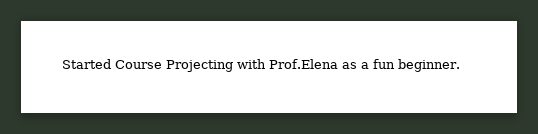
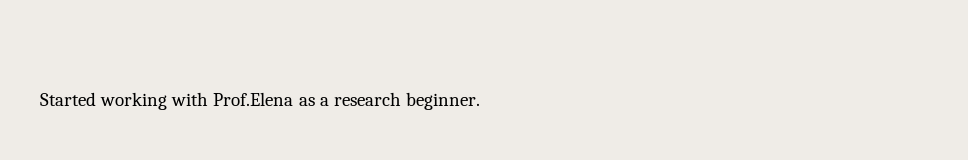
[115,60,233,72] Course Projecting -> [100,92,168,110] working
[373,59,395,69] fun -> [333,92,401,106] research

